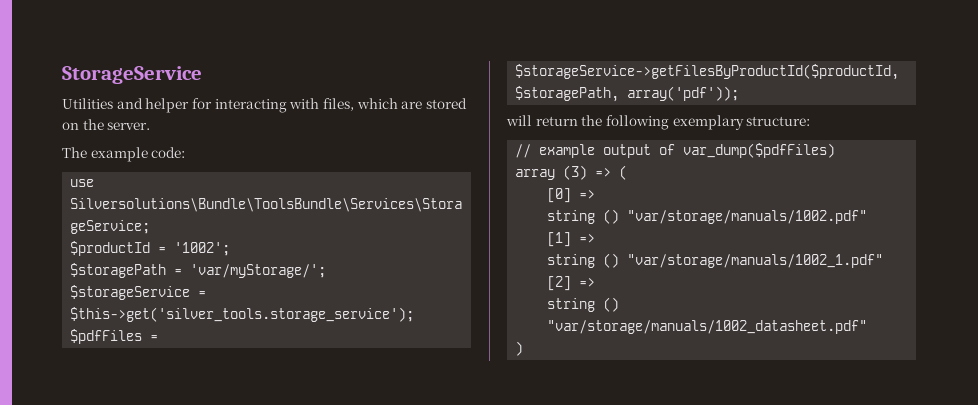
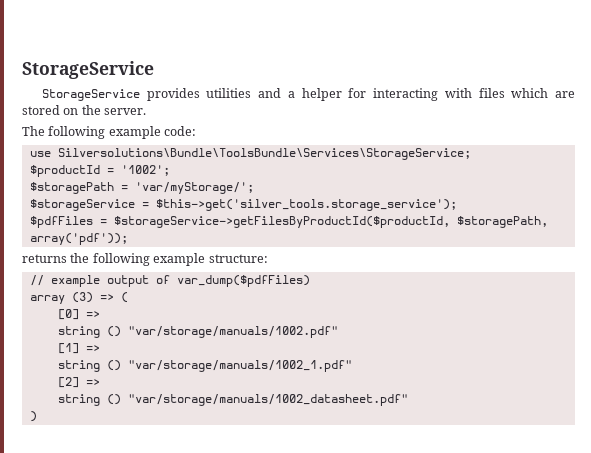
[62,98,143,109] Utilities and -> [41,88,295,101] StorageService provides utilities and a
[322,98,354,111] files, -> [478,88,505,98] files
(87, 152) none -> [48,126,106,139] following
[506,115,578,126] will return -> [22,254,67,263] returns
[672,115,744,130] exemplary -> [153,253,206,266] example

